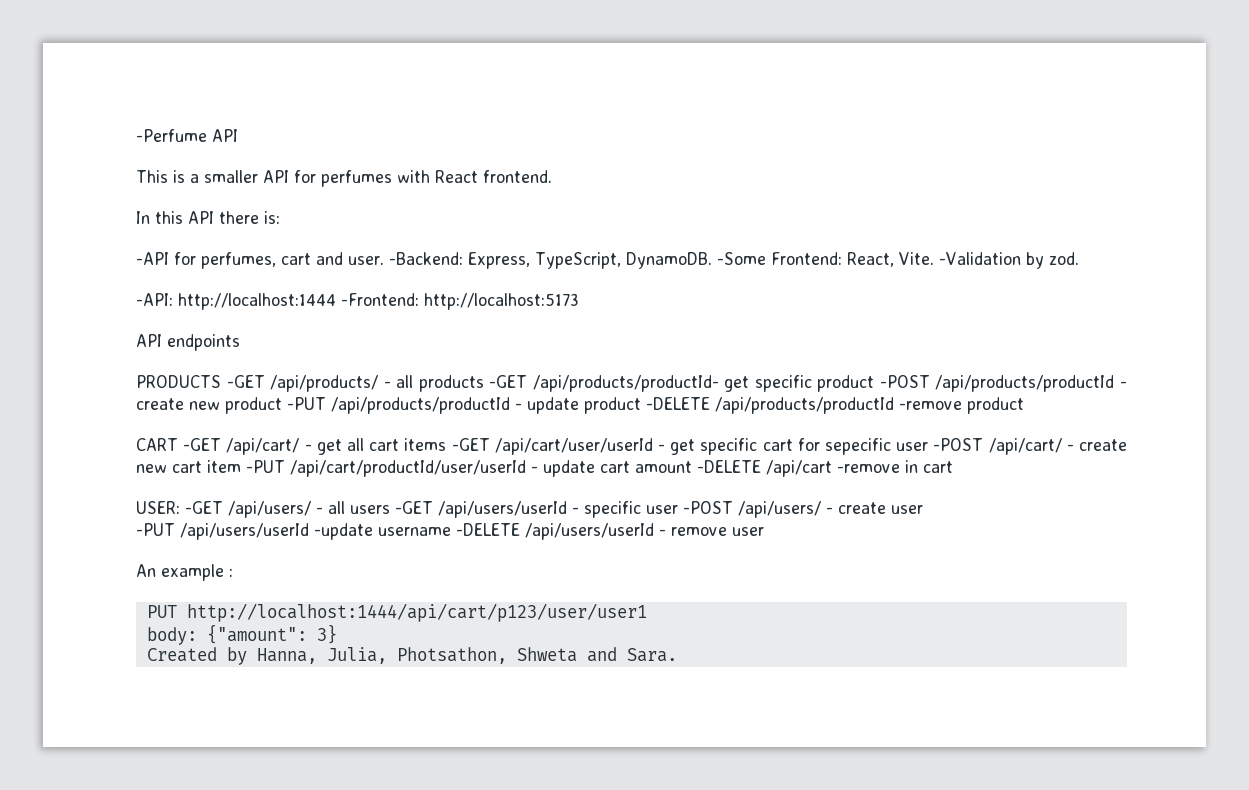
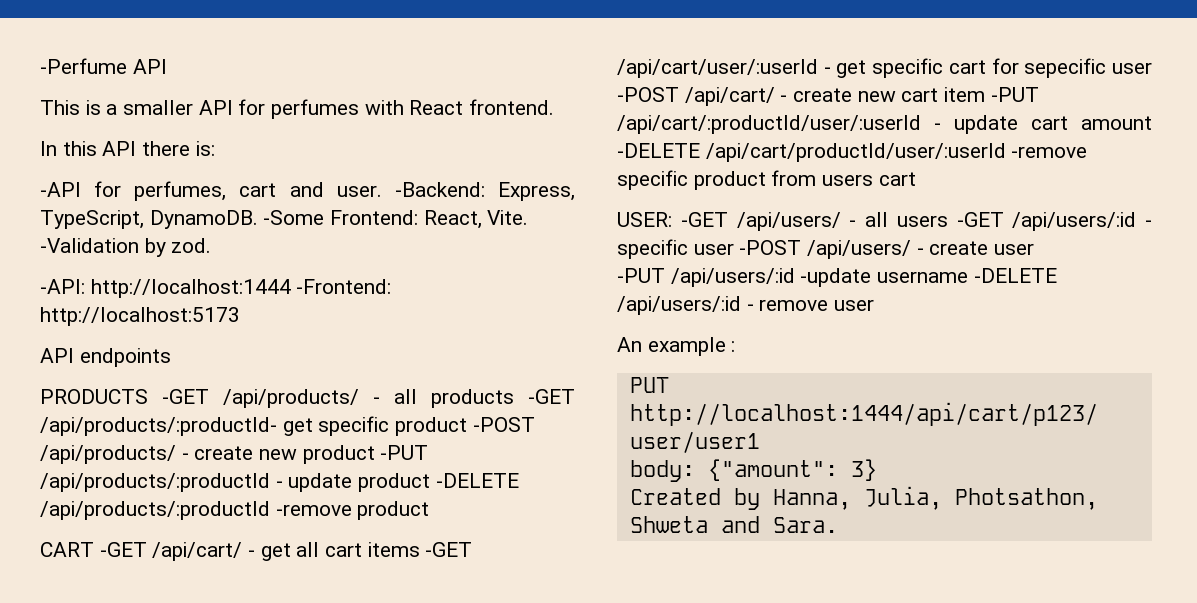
[532,375,719,392] /api/products/productId- -> [40,417,277,436] /api/products/:productId-
[935,375,1115,392] /api/products/productId -> [40,445,176,464] /api/products/
[331,397,510,414] /api/products/productId -> [40,473,270,492] /api/products/:productId
[715,397,894,414] /api/products/productId -> [40,501,270,520] /api/products/:productId
[494,438,653,455] /api/cart/user/userId -> [617,59,818,78] /api/cart/user/:userId
[290,460,526,477] /api/cart/productId/user/userId -> [617,115,921,134] /api/cart/:productId/user/:userId
[766,460,918,477] /api/cart -remove in -> [705,143,1088,162] [617,170,874,190] /api/cart/productId/user/:userId -remove specific product from users
[438,501,567,518] /api/users/userId -> [1012,212,1137,231] /api/users/:id
[180,523,309,540] /api/users/userId -> [670,268,795,287] /api/users/:id
[525,523,654,540] /api/users/userId -> [617,296,741,315] /api/users/:id

